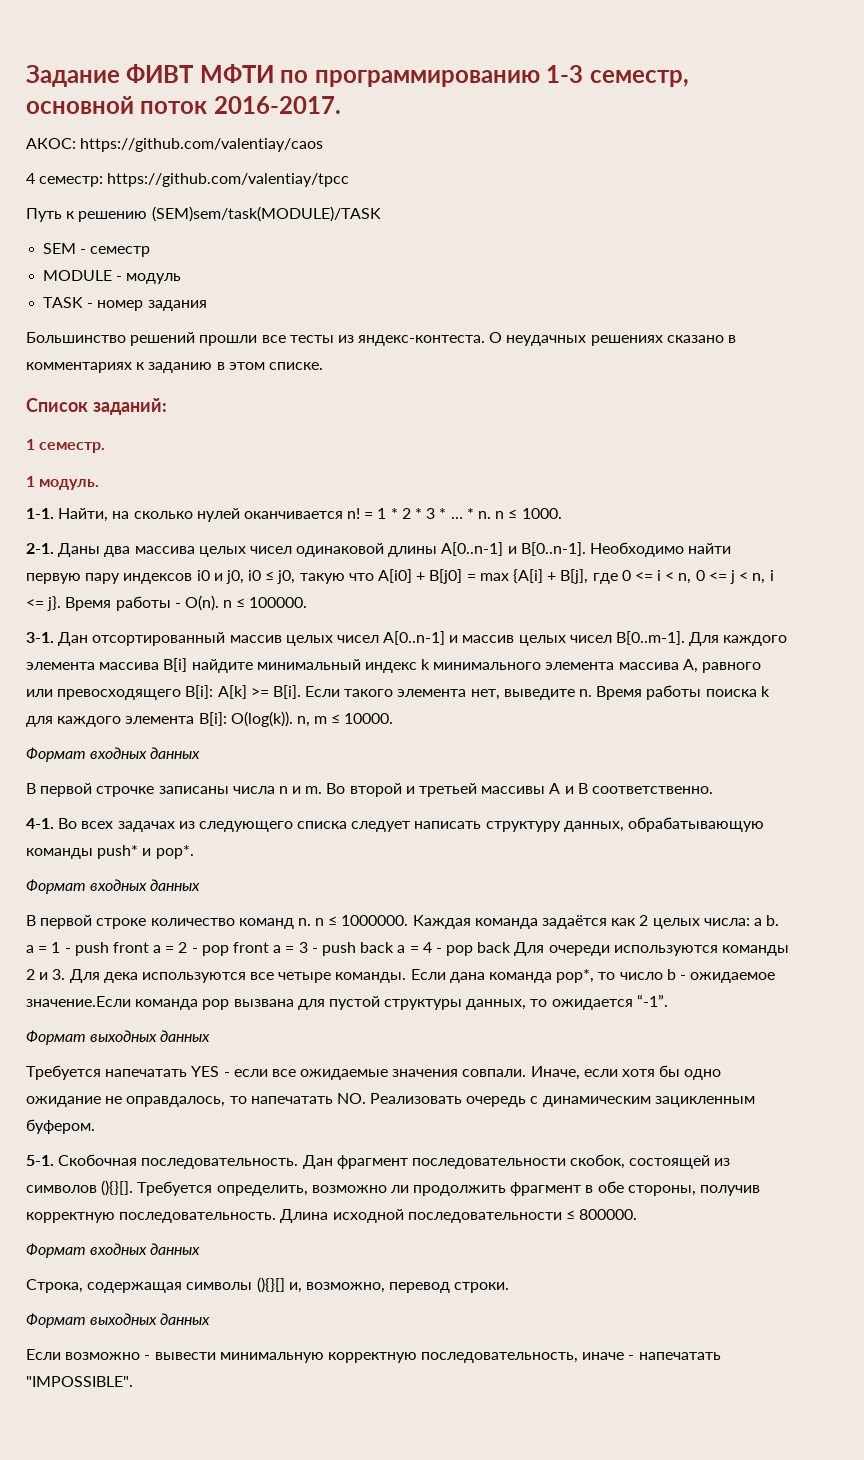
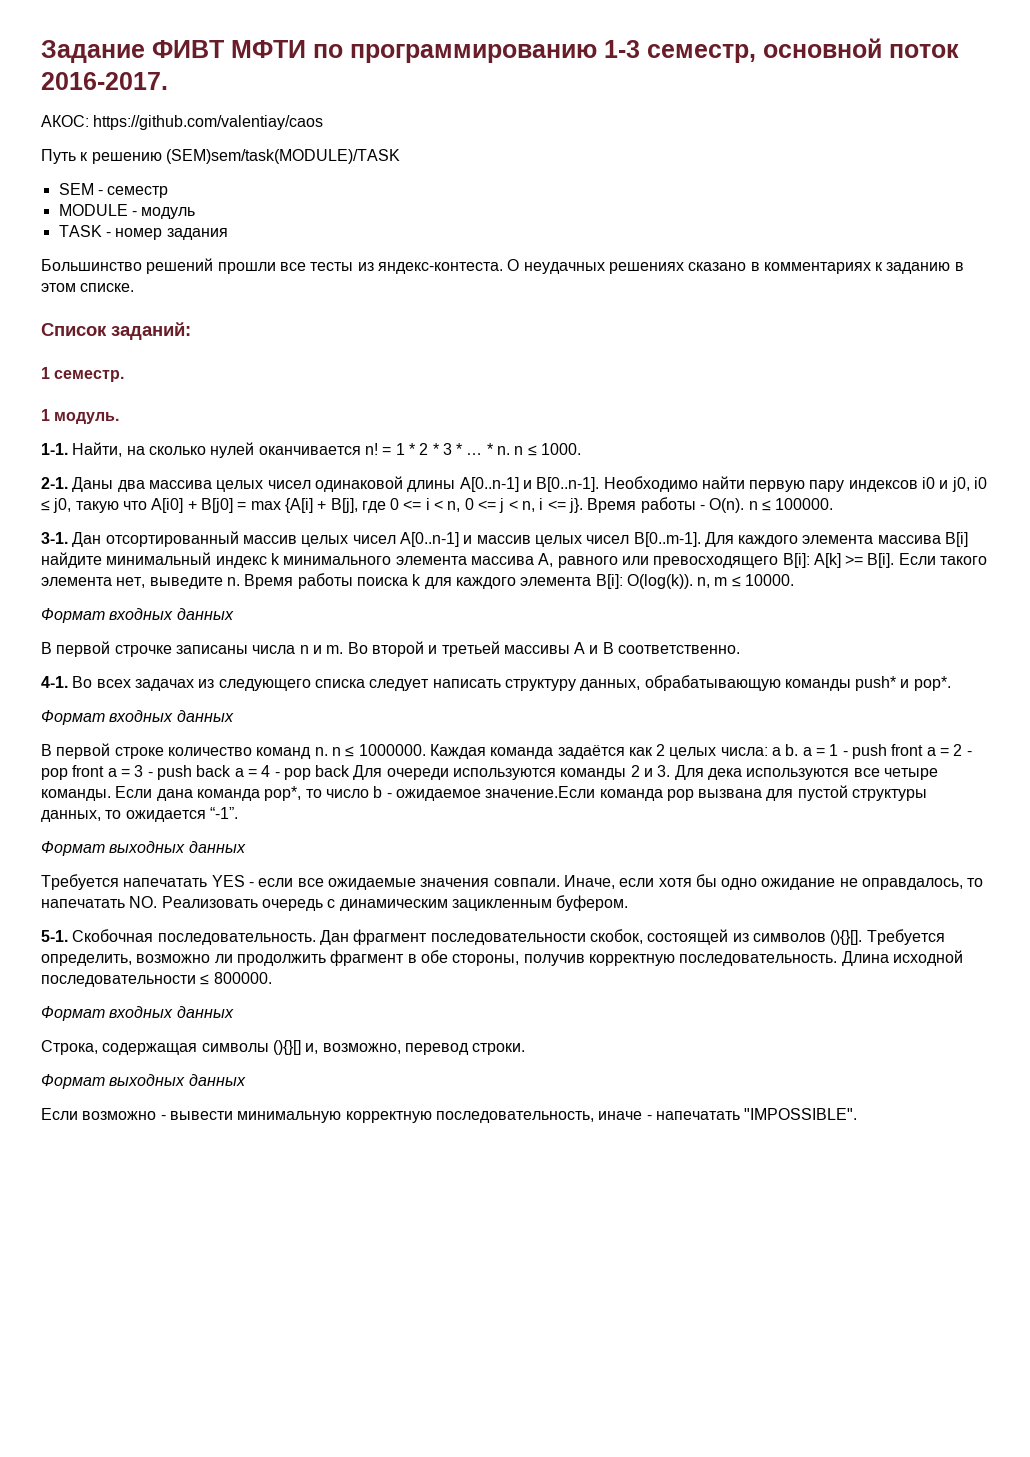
[26,173,350,187] // 4 семестр: https://github.com/valentiay/tpcc -> (324, 122) none

